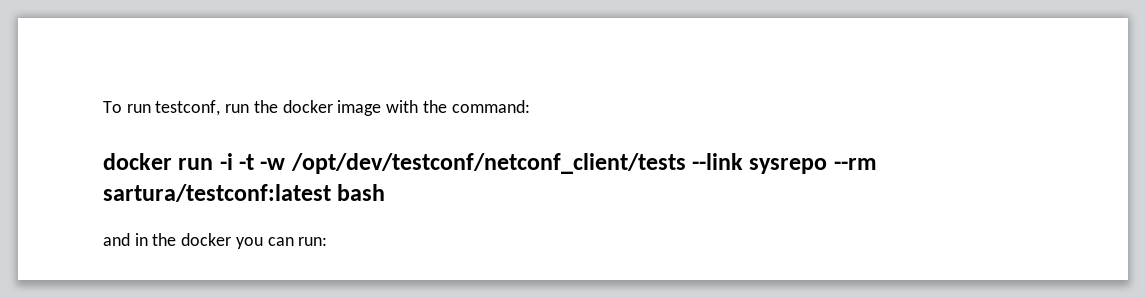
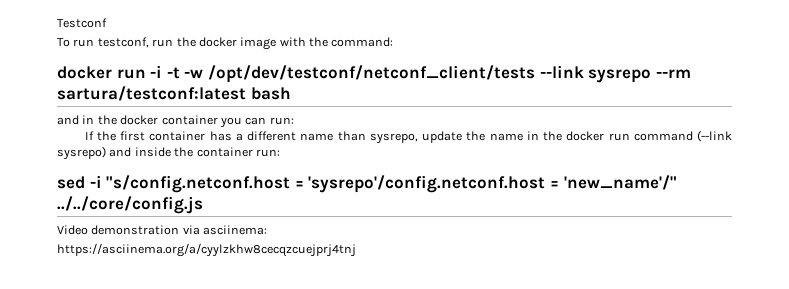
(103, 107) none -> [57,18,107,28] Testconf //
(232, 239) none -> [161,115,218,125] container
(328, 241) none -> [84,130,733,144] [57,146,280,160] [57,175,677,193] [57,196,203,214] [57,225,268,235] [57,243,356,257] // If the first container has a different name than sysrepo, update the name in the docker run command (--link sysrepo) and inside the container run: // sed -i "s/config.netconf.host = 'sysrepo'/config.netconf.host = 'new_name'/" ../../core/config.js // Video demonstration via asciinema: // https://asciinema.org/a/cyylzkhw8cecqzcuejprj4tnj

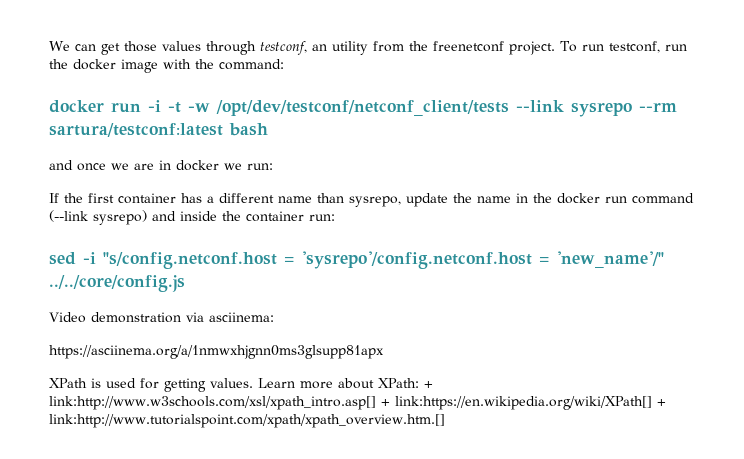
[57,18,107,28] Testconf // -> [49,41,555,55] We can get those values through testconf, an utility from the freenetconf project.
[82,115,267,128] in the docker container you can -> [77,160,242,171] once we are in docker we
[57,243,356,257] https://asciinema.org/a/cyylzkhw8cecqzcuejprj4tnj -> [49,345,384,359] [49,378,433,392] [49,396,666,410] [49,414,445,428] https://asciinema.org/a/1nmwxhjgnn0ms3glsupp81apx // XPath is used for getting values. Learn more about XPath: + link:http://www.w3schools.com/xsl/xpath_intro.asp[] + link:https://en.wikipedia.org/wiki/XPath[] + link:http://www.tutorialspoint.com/xpath/xpath_overview.htm.[]

